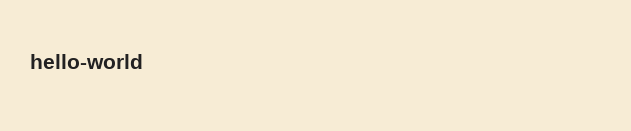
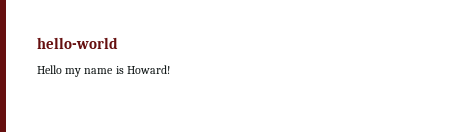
(143, 61) none -> [37,65,170,77] // Hello my name is Howard!

